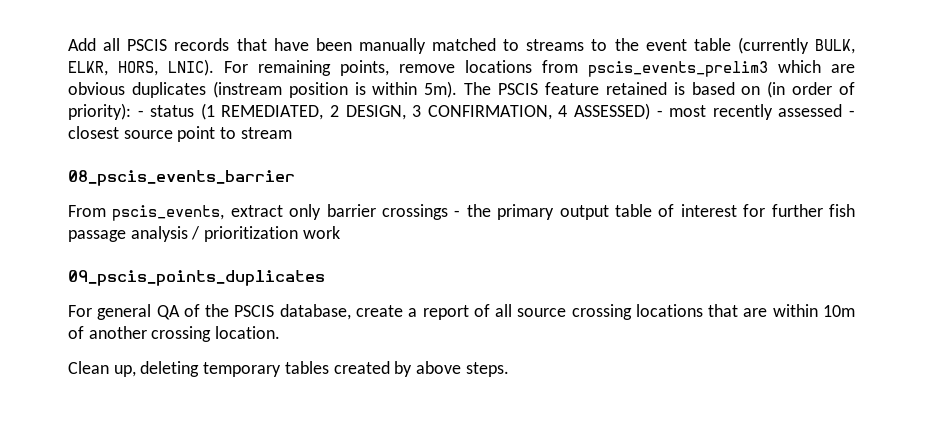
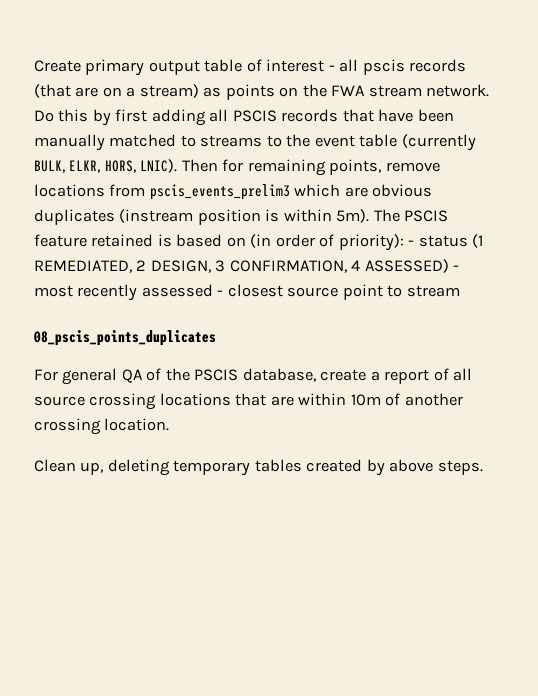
[68,38,96,51] Add -> [34,59,467,76] [34,84,490,100] [34,109,206,126] Create primary output table of interest - all pscis records (that are on a stream) as points on the FWA stream network. Do this by first adding
[224,61,248,73] For -> [181,159,244,172] Then for
[68,170,295,186] [68,204,855,221] [68,226,340,242] [68,270,325,286] 08_pscis_events_barrier // From pscis_events, extract only barrier crossings - the primary output table of interest for further fish passage analysis / prioritization work // 09_pscis_points_duplicates -> [34,330,216,346] 08_pscis_points_duplicates

